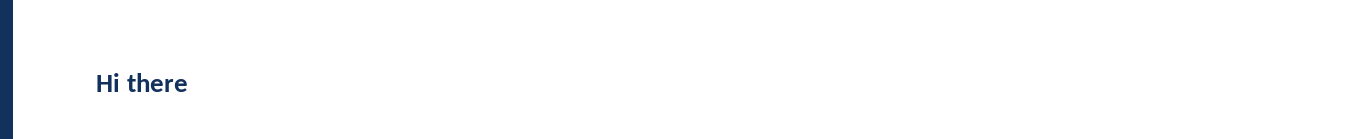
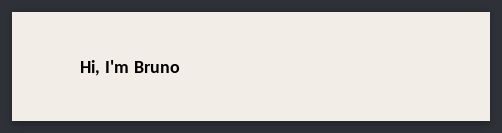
[96,73,189,92] Hi there -> [80,60,180,76] Hi, I'm Bruno

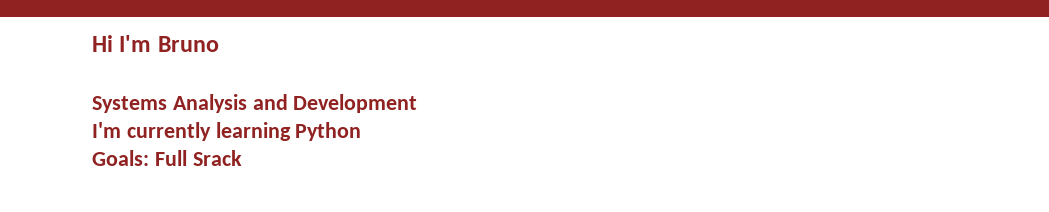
[80,60,100,76] Hi, -> [92,35,113,52] Hi
(180, 67) none -> [92,94,418,113] [92,122,362,141] [92,150,242,166] // Systems Analysis and Development // I'm currently learning Python // Goals: Full Srack

